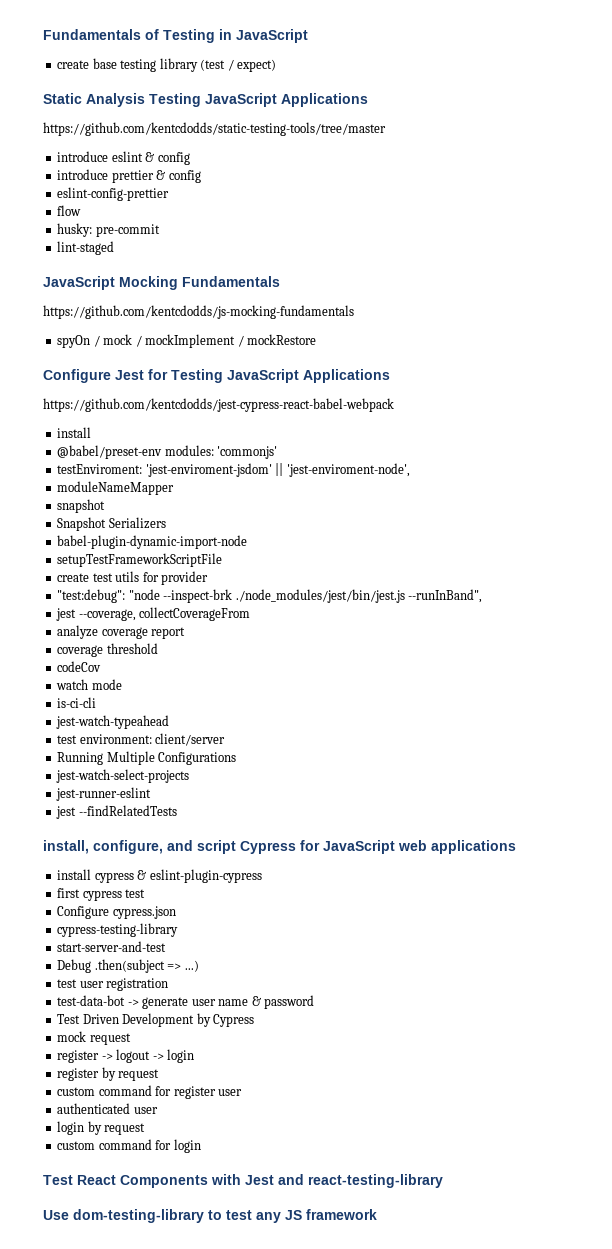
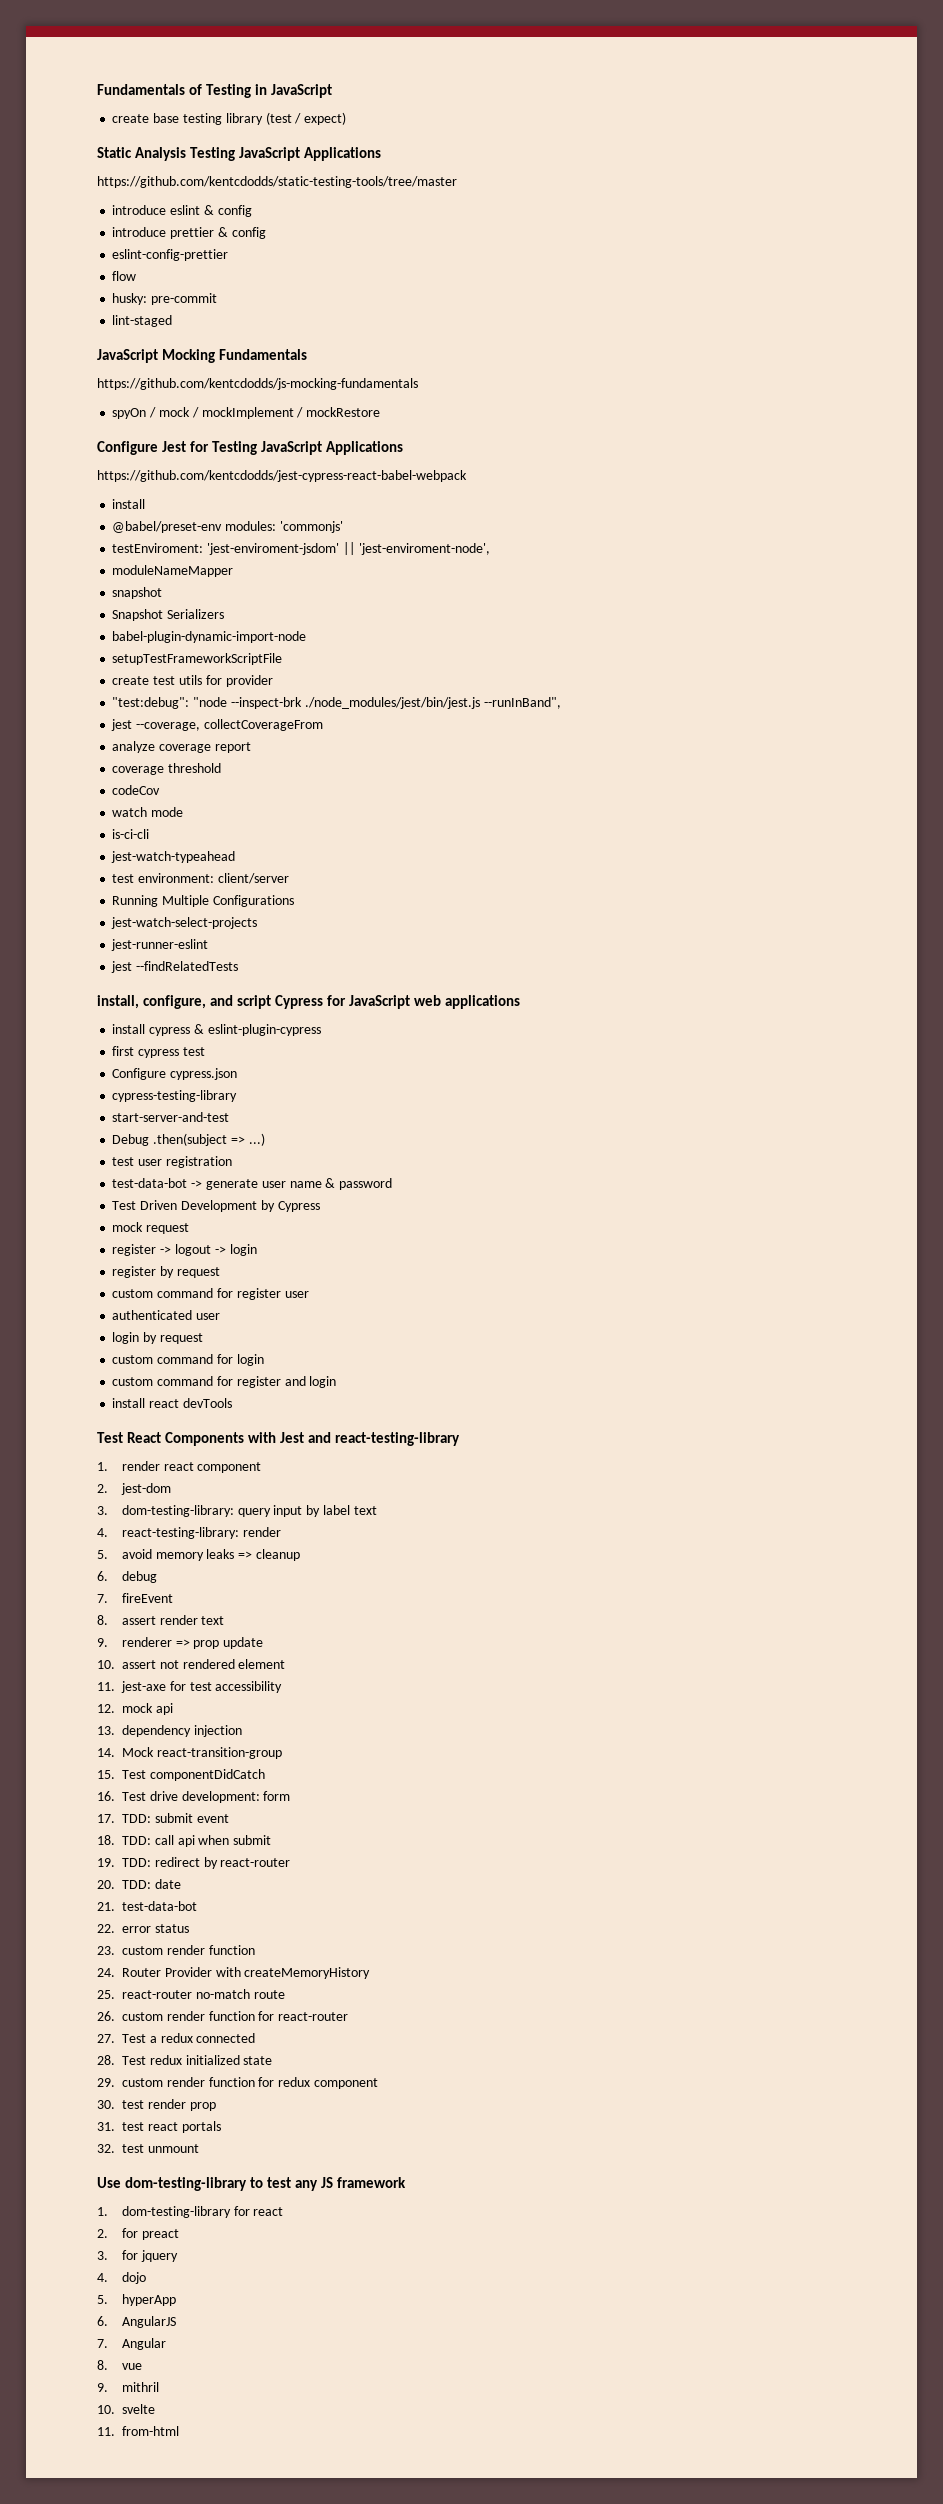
(201, 1146) none -> [112,1376,337,1388] [112,1398,232,1408] // custom command for register and login // install react devTools
(443, 1181) none -> [97,1461,262,1473] [97,1483,171,1495] [97,1505,377,1517] [97,1527,281,1539] [97,1549,301,1561] [97,1571,157,1583] [97,1593,173,1603] [97,1615,225,1625] [97,1637,264,1649] [97,1659,286,1669] [97,1681,283,1693] [97,1703,173,1715] [97,1725,242,1737] [97,1747,282,1759] [97,1769,265,1781] [97,1791,291,1803] [97,1813,229,1823] [97,1835,272,1847] [97,1857,291,1869] [97,1879,181,1889] [97,1901,197,1911] [97,1924,189,1933] [97,1945,255,1955] [97,1967,371,1979] [97,1989,285,1999] [97,2011,349,2021] [97,2033,256,2043] [97,2055,273,2065] [97,2077,378,2089] [97,2099,216,2111] [97,2121,221,2133] [97,2144,199,2153] // 1. render react component // 2. jest-dom // 3. dom-testing-library: query input by label text // 4. react-testing-library: render // 5. avoid memory leaks => cleanup // 6. debug // 7. fireEvent // 8. assert render text // 9. renderer => prop update // 10. assert not rendered element // 11. jest-axe for test accessibility // 12. mock api // 13. dependency injection // 14. Mock react-transition-group // 15. Test componentDidCatch // 16. Test drive development: form // 17. TDD: submit event // 18. TDD: call api when submit // 19. TDD: redirect by react-router // 20. TDD: date // 21. test-data-bot // 22. error status // 23. custom render function // 24. Router Provider with createMemoryHistory // 25. react-router no-match route // 26. custom render function for react-router // 27. Test a redux connected // 28. Test redux initialized state // 29. custom render function for redux component // 30. test render prop // 31. test react portals // 32. test unmount
(377, 1214) none -> [97,2206,284,2218] [97,2228,179,2240] [97,2250,178,2262] [97,2272,146,2284] [97,2294,176,2306] [97,2316,176,2328] [97,2338,166,2350] [97,2360,142,2370] [97,2382,159,2392] [97,2404,155,2414] [97,2426,179,2436] // 1. dom-testing-library for react // 2. for preact // 3. for jquery // 4. dojo // 5. hyperApp // 6. AngularJS // 7. Angular // 8. vue // 9. mithril // 10. svelte // 11. from-html

